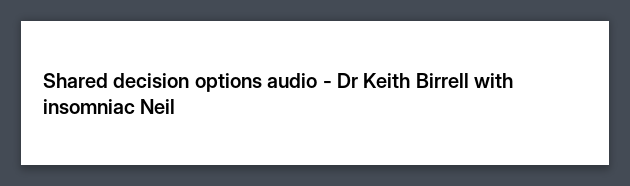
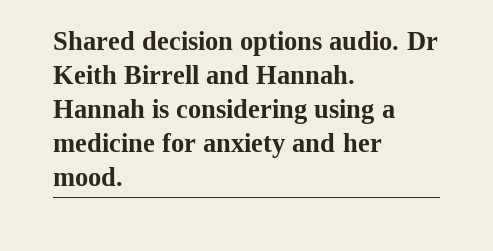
[267,73,332,88] audio - -> [329,31,400,50] audio.
[474,73,514,88] [43,99,176,114] with insomniac Neil -> [206,65,356,84] [53,99,395,124] [53,133,382,158] [53,167,123,186] and Hannah. Hannah is considering using a medicine for anxiety and her mood.

